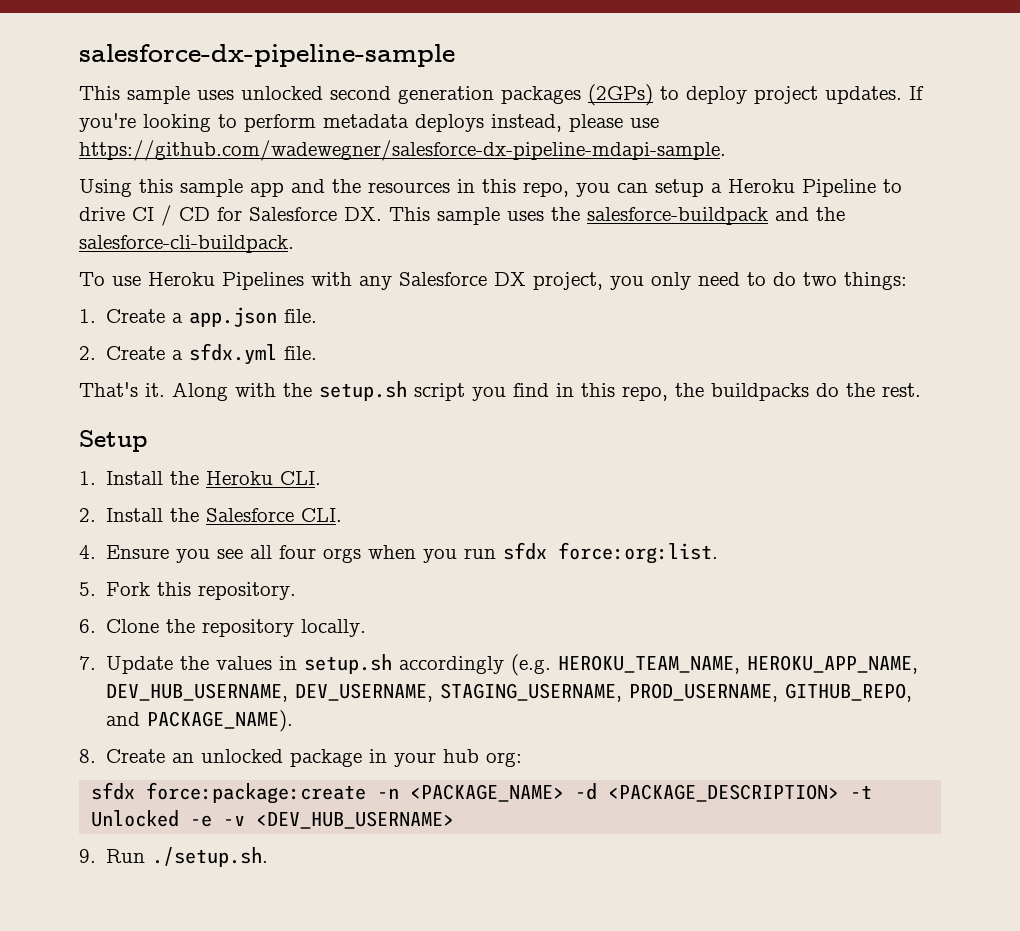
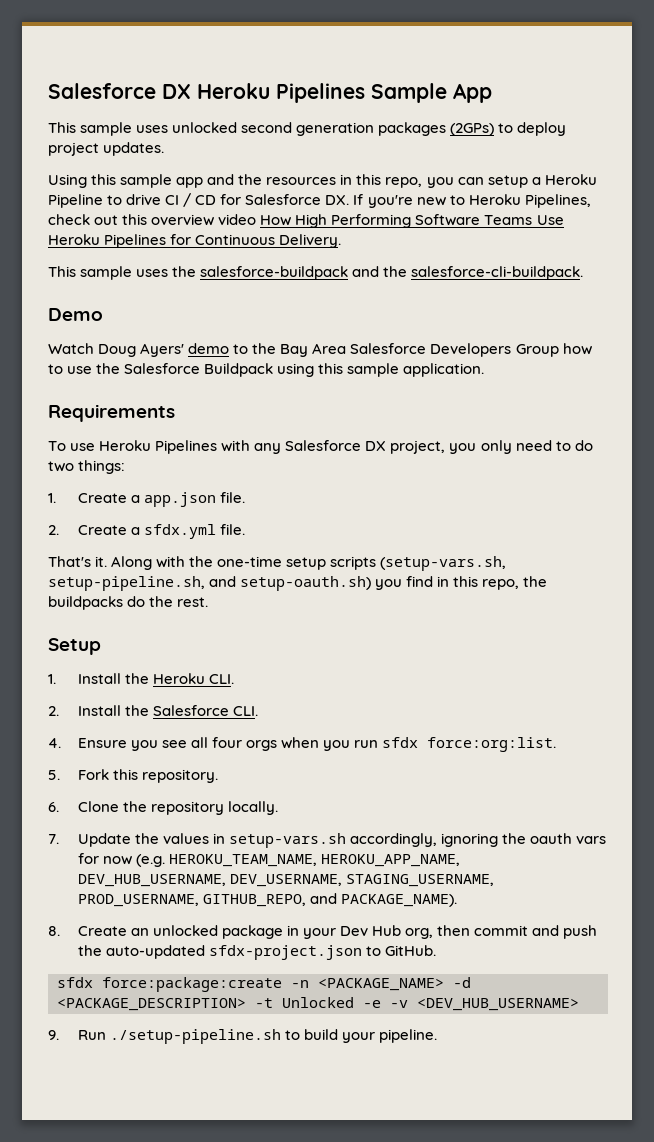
[79,44,455,67] salesforce-dx-pipeline-sample -> [48,83,492,103] Salesforce DX Heroku Pipelines Sample App
[909,86,924,100] [79,113,659,132] [79,140,726,161] If you're looking to perform metadata deploys instead, please use https://github.com/wadewegner/salesforce-dx-pipeline-mdapi-sample. -> (165, 149) none
(382, 214) none -> [353,194,591,208] [48,214,564,228] [48,234,342,248] If you're new to Heroku Pipelines, check out this overview video How High Performing Software Teams Use Heroku Pipelines for Continuous Delivery. //
(294, 244) none -> [48,308,103,321] [48,343,592,357] [48,363,485,377] [48,404,175,422] // Demo // Watch Doug Ayers' demo to the Bay Area Salesforce Developers Group how to use the Salesforce Buildpack using this sample application. // Requirements
[319,381,465,401] setup.sh script -> [217,556,507,571] [48,576,372,591] one-time setup scripts (setup-vars.sh, setup-pipeline.sh, and setup-oauth.sh)
[304,654,505,674] setup.sh accordingly -> [229,833,607,848] [77,853,132,865] setup-vars.sh accordingly, ignoring the oauth vars for now
[443,749,523,767] hub org: -> [340,925,598,939] [77,945,437,960] Dev Hub org, then commit and push the auto-updated sfdx-project.json to GitHub.
[152,847,269,867] ./setup.sh. -> [109,1029,438,1044] ./setup-pipeline.sh to build your pipeline.

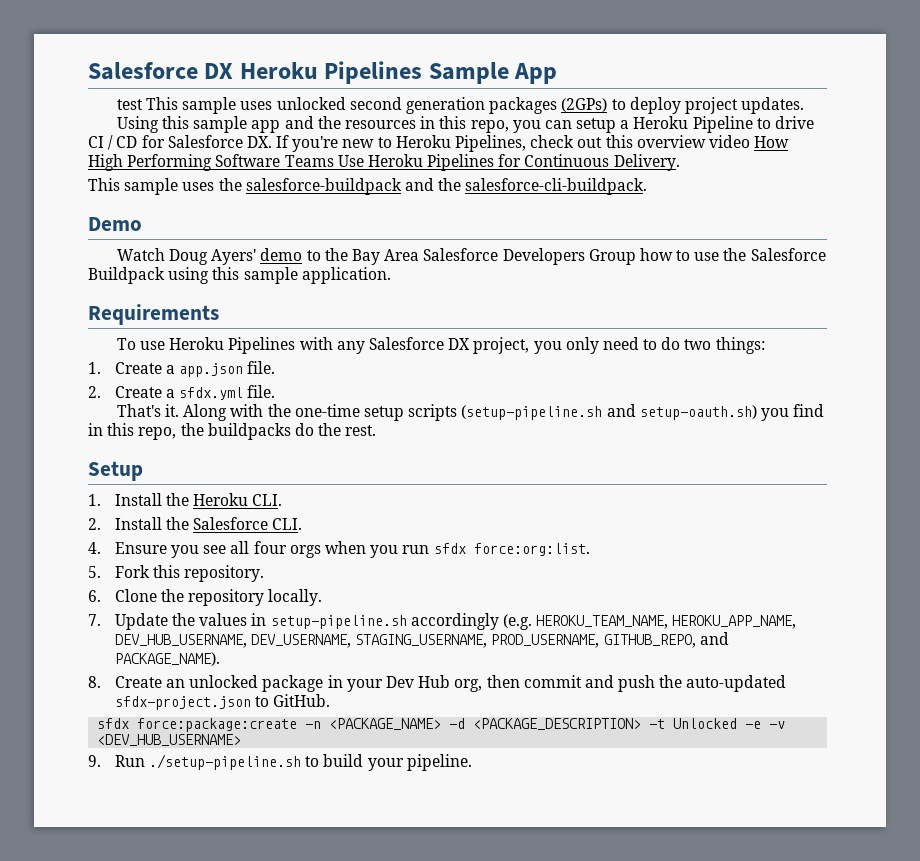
(492, 93) none -> [116,99,143,110] test
[380,556,507,571] [48,576,205,591] (setup-vars.sh, setup-pipeline.sh, -> [461,405,603,420] (setup-pipeline.sh
[229,833,607,848] [77,853,132,865] setup-vars.sh accordingly, ignoring the oauth vars for now -> [270,613,499,630] setup-pipeline.sh accordingly

